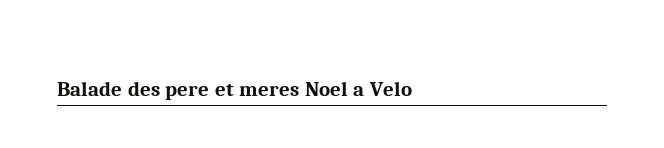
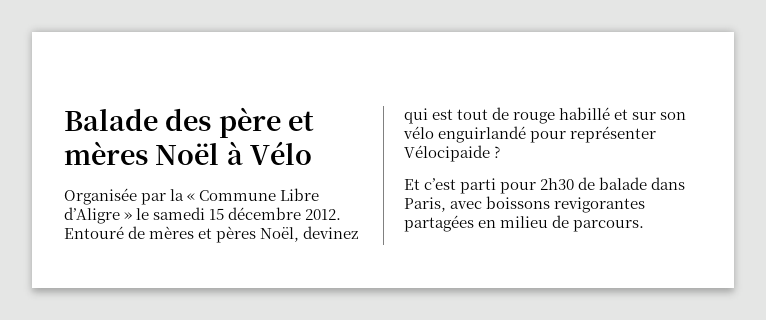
[165,81,412,100] pere et meres Noel a Velo -> [218,107,314,138] [64,141,312,165] [64,188,320,205] [64,207,342,224] [64,226,359,243] [404,107,687,124] [403,126,657,143] [404,145,501,162] [404,177,686,194] [404,196,646,213] [404,215,645,232] père et mères Noël à Vélo // Organisée par la « Commune Libre d’Aligre » le samedi 15 décembre 2012. Entouré de mères et pères Noël, devinez qui est tout de rouge habillé et sur son vélo enguirlandé pour représenter Vélocipaide ? // Et c’est parti pour 2h30 de balade dans Paris, avec boissons revigorantes partagées en milieu de parcours.

